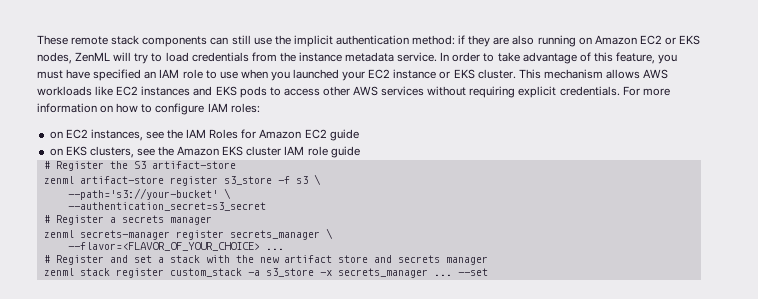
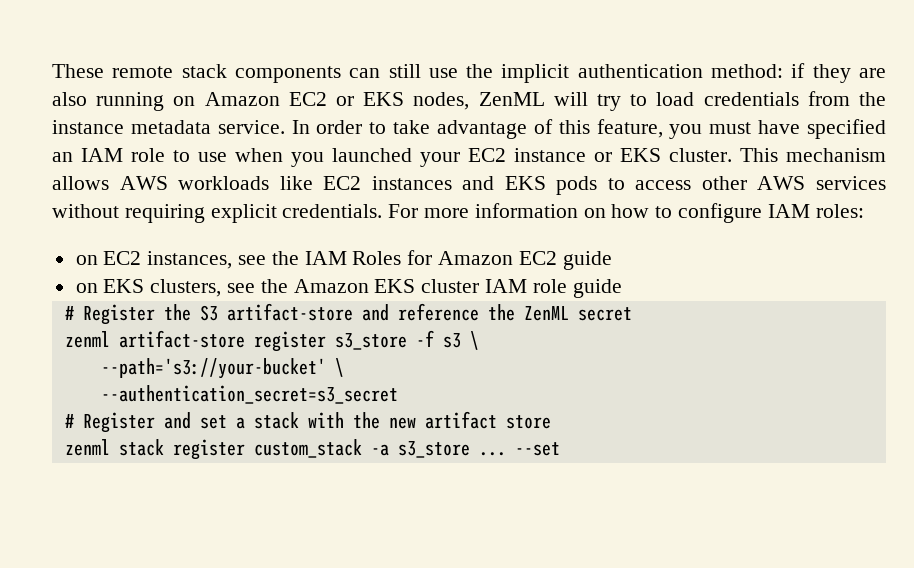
(236, 165) none -> [361,303,632,321] and reference the ZenML secret
[43,215,212,225] [43,228,333,240] [67,242,284,251] // # Register a secrets manager // zenml secrets-manager register secrets_manager \ // --flavor=<FLAVOR_OF_YOUR_CHOICE> ... -> (398, 394) none
[373,255,488,265] and secrets manager -> (551, 422) none
[319,268,428,278] -x secrets_manager -> (470, 449) none

